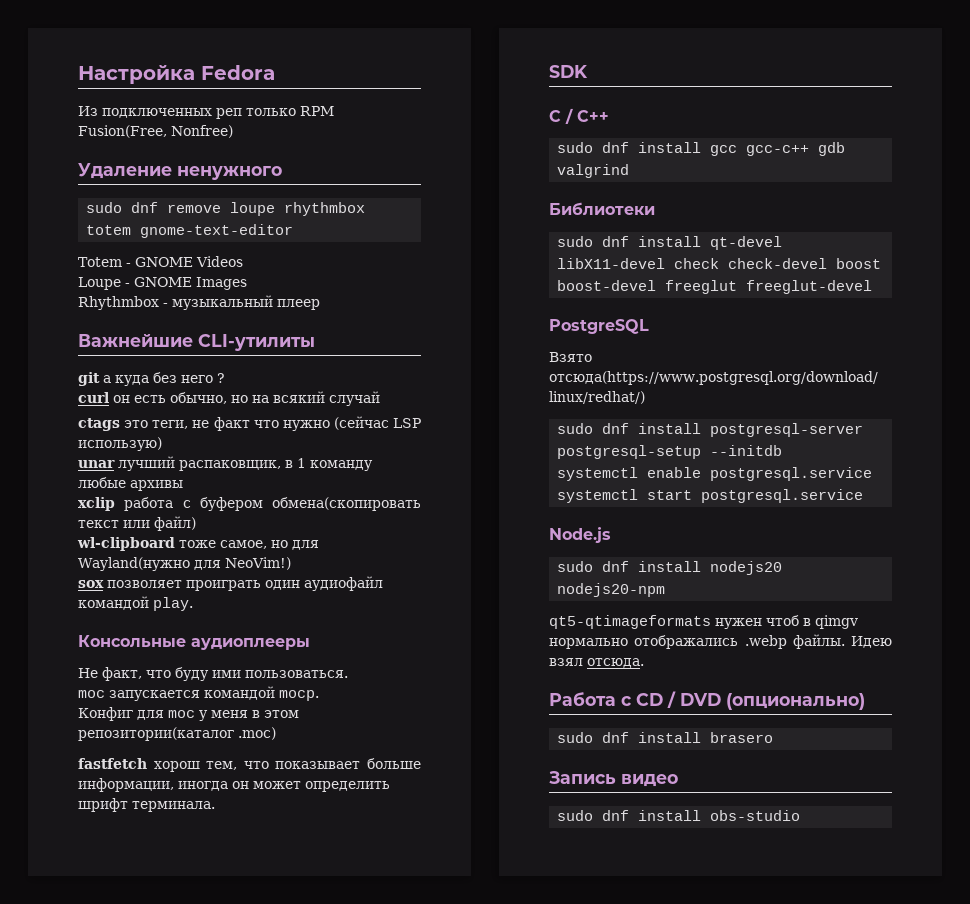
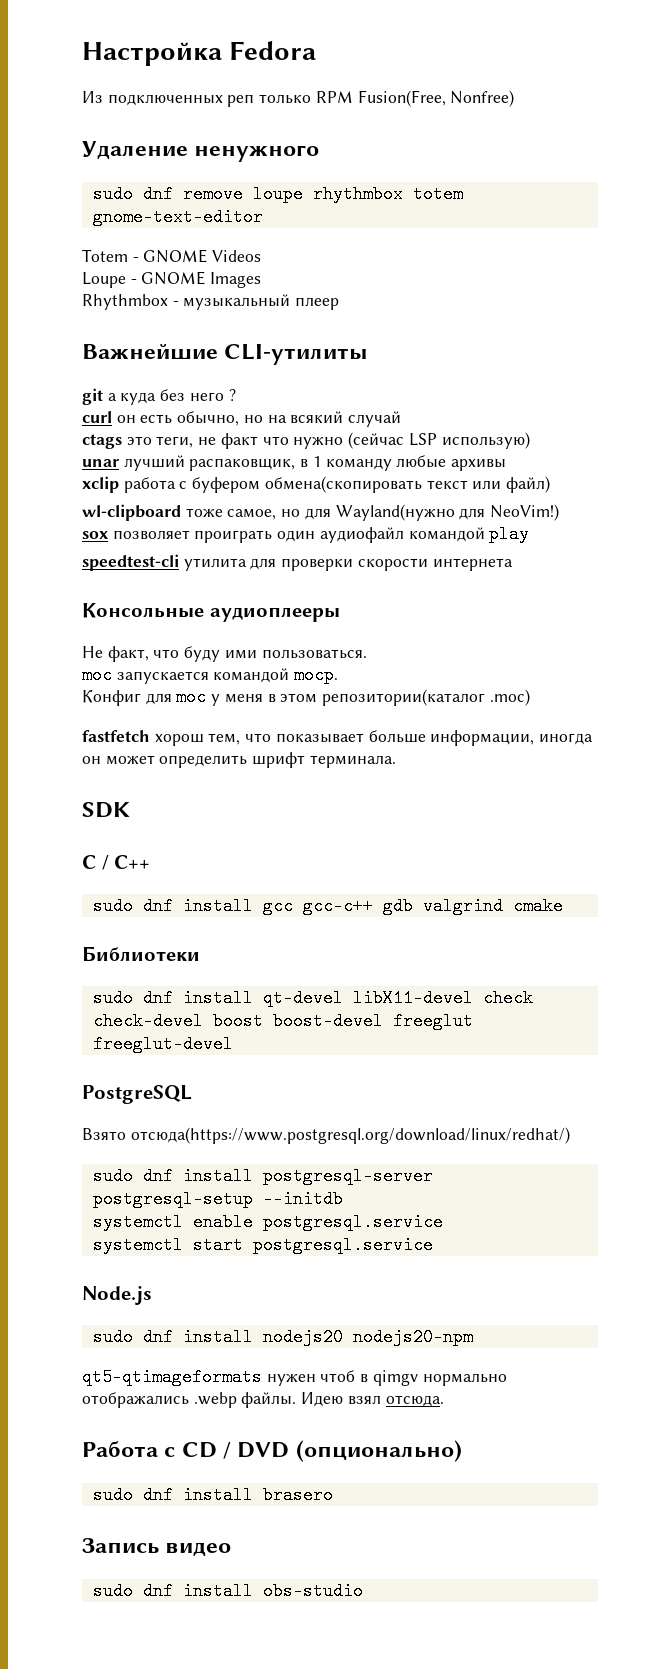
[153,597,193,611] play. -> [489,525,530,543] [82,554,513,571] play // speedtest-cli утилита для проверки скорости интернета
(630, 171) none -> [512,897,563,915] cmake

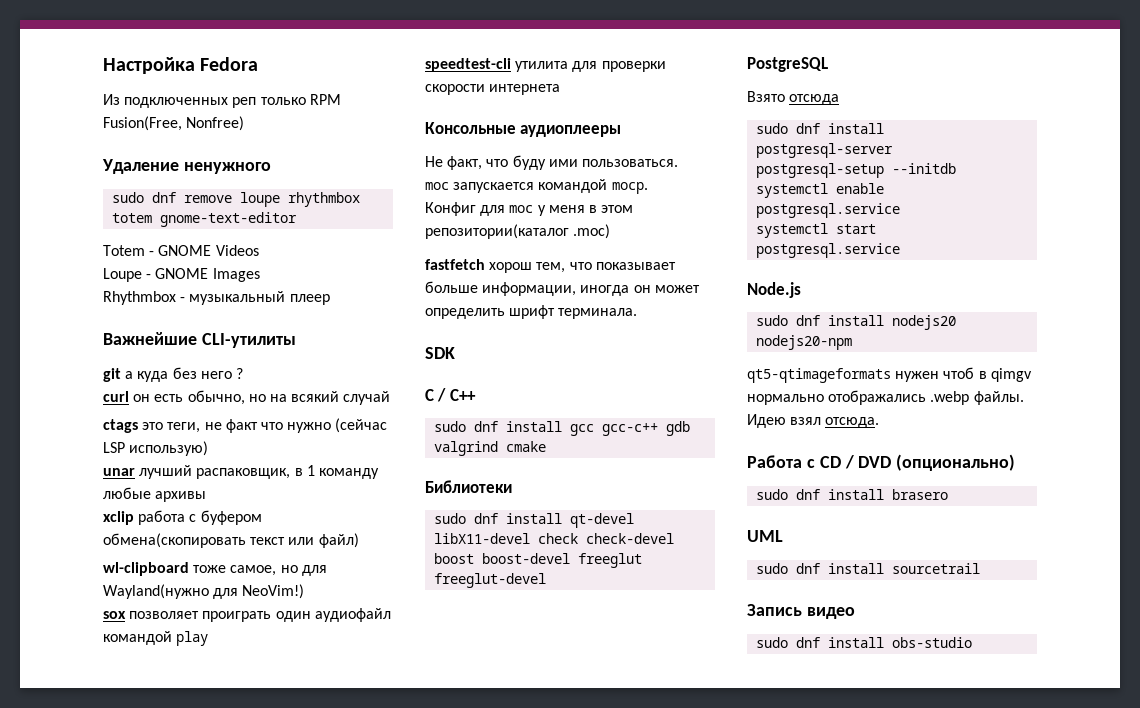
[130,1127,570,1144] отсюда(https://www.postgresql.org/download/linux/redhat/) -> [789,94,840,105] отсюда
(333, 1495) none -> [747,530,783,542] [756,563,981,574] // UML // sudo dnf install sourcetrail

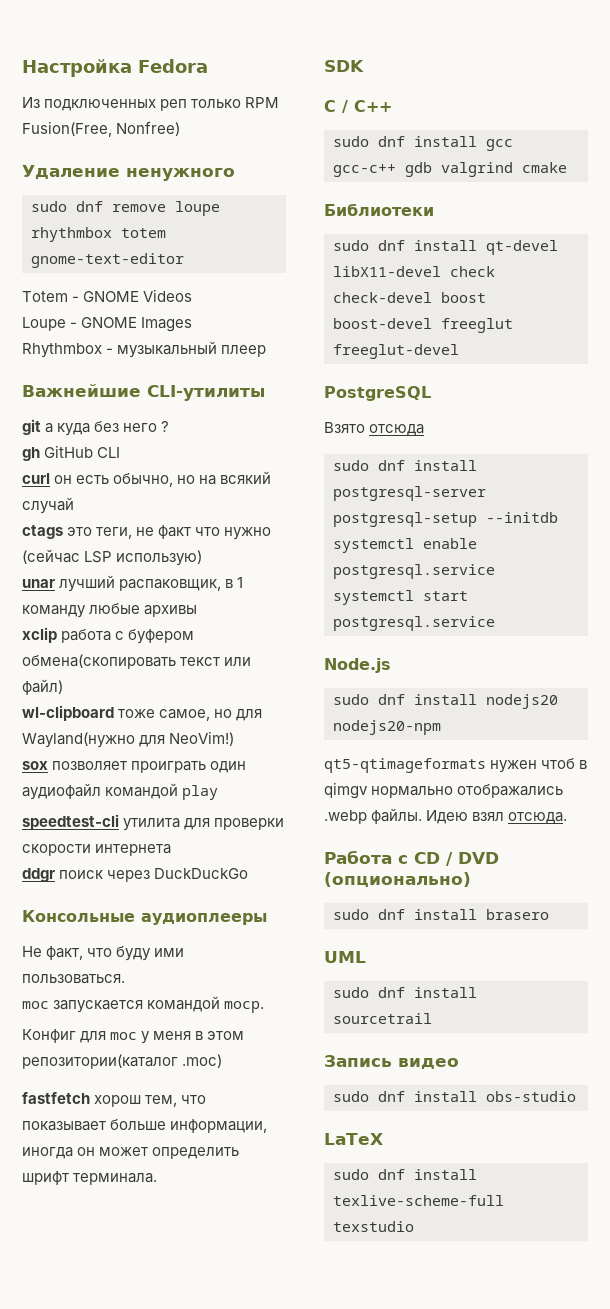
(243, 373) none -> [22,445,121,461] // gh GitHub CLI
(561, 89) none -> [22,868,249,882] // ddgr поиск через DuckDuckGo
(973, 642) none -> [324,1133,383,1145] [333,1169,477,1180] [333,1195,504,1206] [333,1221,414,1232] // LaTeX // sudo dnf install texlive-scheme-full texstudio

